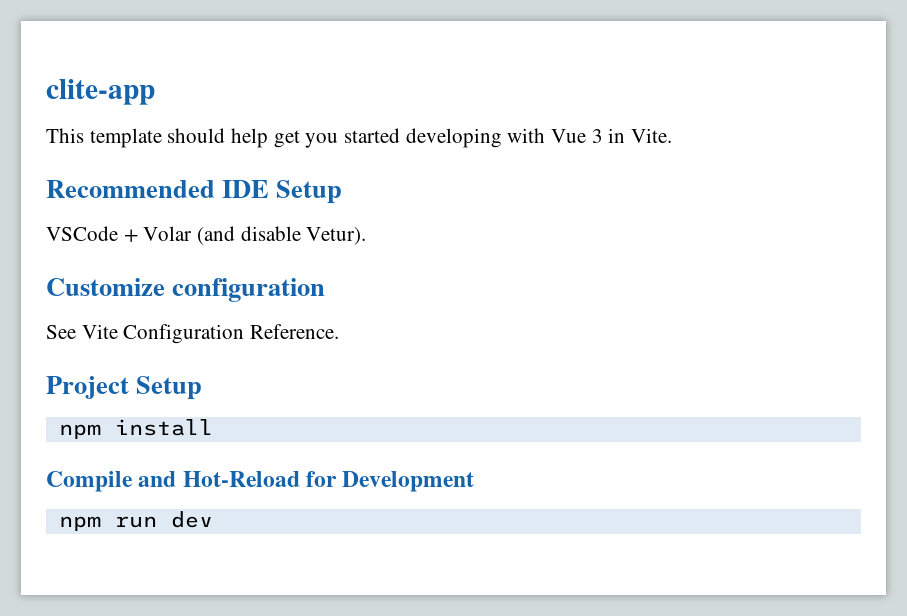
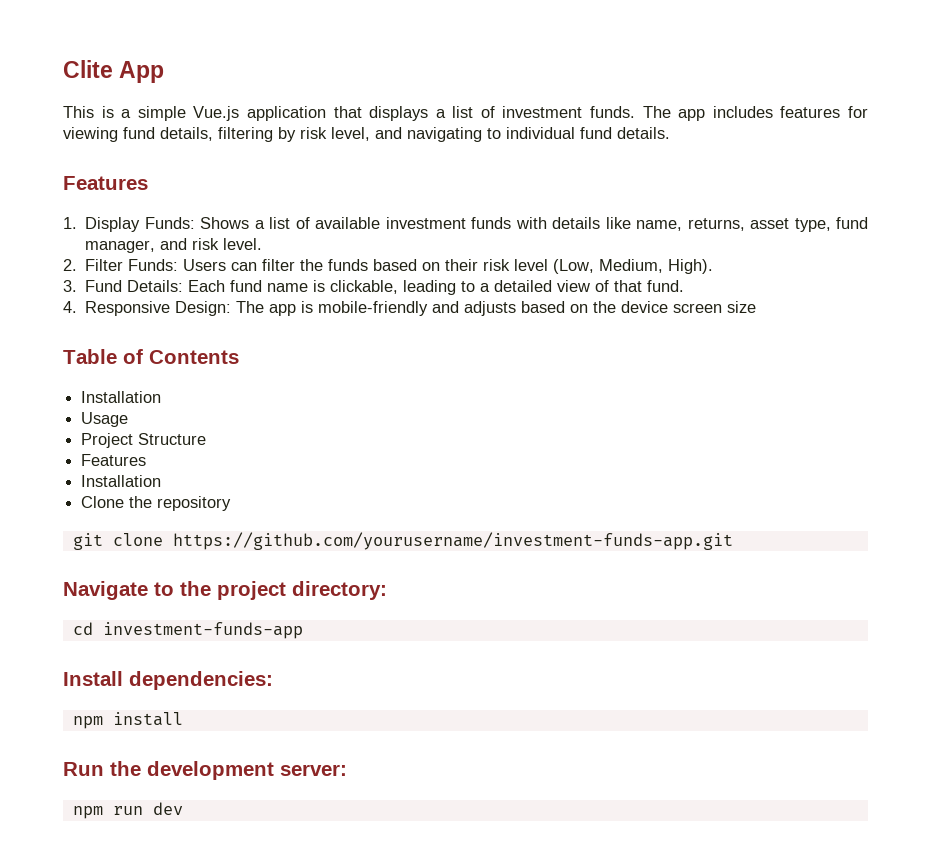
[46,79,155,105] clite-app -> [63,60,165,83] Clite App
[89,128,673,148] [46,180,343,204] [46,226,367,245] [46,278,326,302] [46,324,340,344] [46,376,203,400] [58,419,213,439] [46,471,475,492] template should help get you started developing with Vue 3 in Vite. // Recommended IDE Setup // VSCode + Volar (and disable Vetur). // Customize configuration // See Vite Configuration Reference. // Project Setup // npm install // Compile and Hot-Reload for Development -> [101,106,868,121] [63,127,670,142] [63,176,148,190] [63,217,868,232] [85,238,263,253] [63,259,714,274] [63,280,685,295] [63,301,757,316] [63,349,239,364] [81,391,162,403] [81,412,129,427] [81,433,207,448] [81,454,147,466] [81,475,162,487] [81,496,232,511] [72,532,733,550] [63,581,387,600] [72,622,303,639] [63,671,273,690] [72,712,183,729] [63,761,347,780] is a simple Vue.js application that displays a list of investment funds. The app includes features for viewing fund details, filtering by risk level, and navigating to individual fund details. // Features // 1. Display Funds: Shows a list of available investment funds with details like name, returns, asset type, fund manager, and risk level. // 2. Filter Funds: Users can filter the funds based on their risk level (Low, Medium, High). // 3. Fund Details: Each fund name is clickable, leading to a detailed view of that fund. // 4. Responsive Design: The app is mobile-friendly and adjusts based on the device screen size // Table of Contents // Installation // Usage // Project Structure // Features // Installation // Clone the repository // git clone https://github.com/yourusername/investment-funds-app.git // Navigate to the project directory: // cd investment-funds-app // Install dependencies: // npm install // Run the development server:

